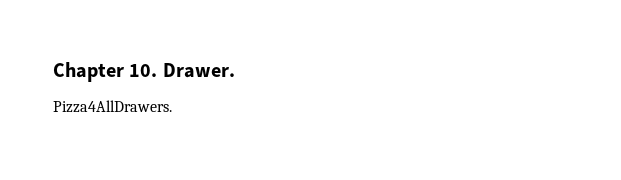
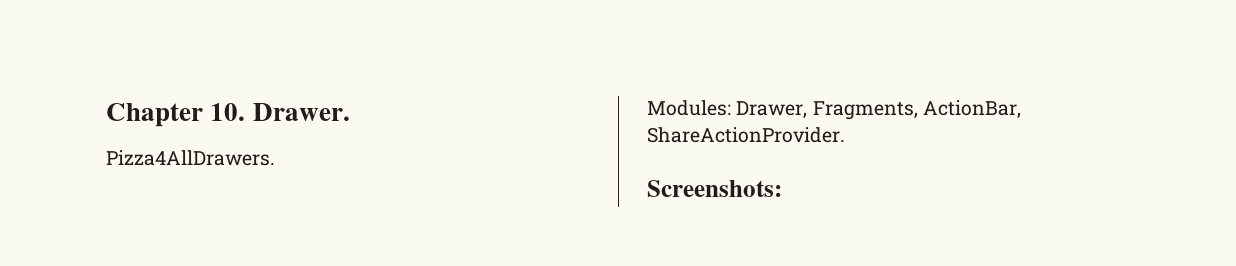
(172, 106) none -> [647,100,1021,120] [647,127,845,143] [647,180,782,197] // Modules: Drawer, Fragments, ActionBar, ShareActionProvider. // Screenshots:

